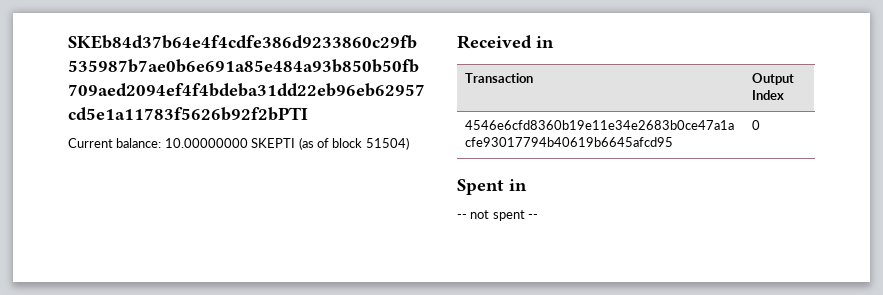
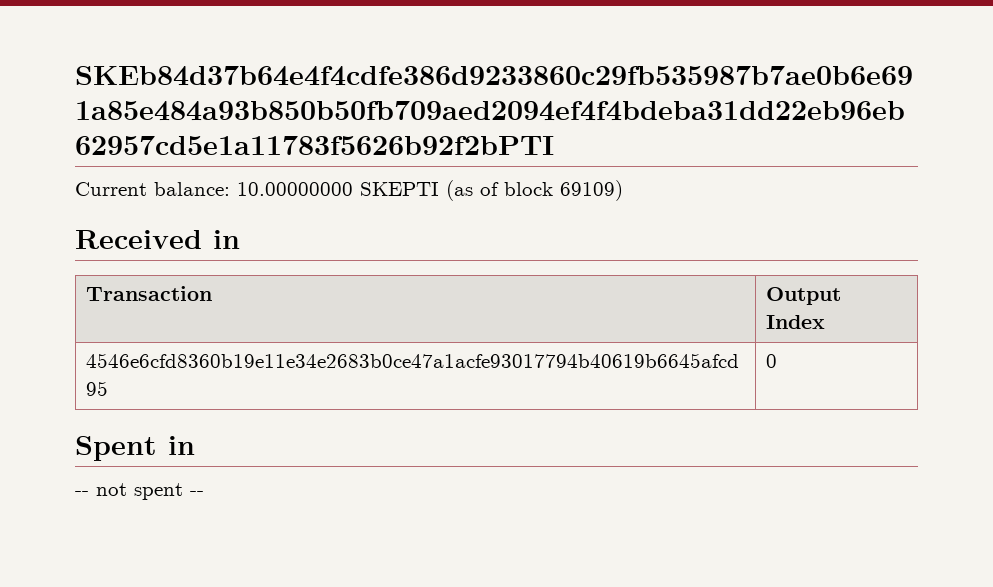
[365,137,409,150] 51504) -> [560,180,623,201] 69109)

